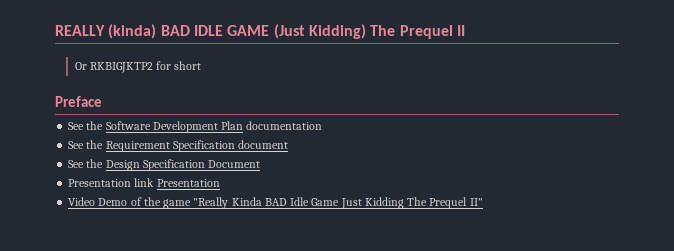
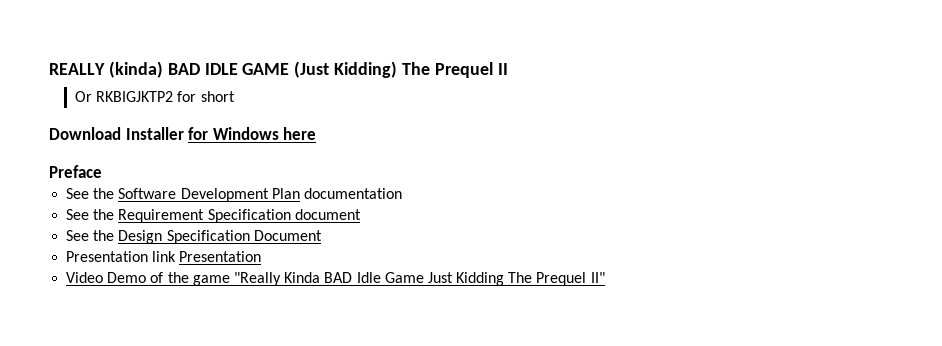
(202, 65) none -> [49,127,317,140] // Download Installer for Windows here

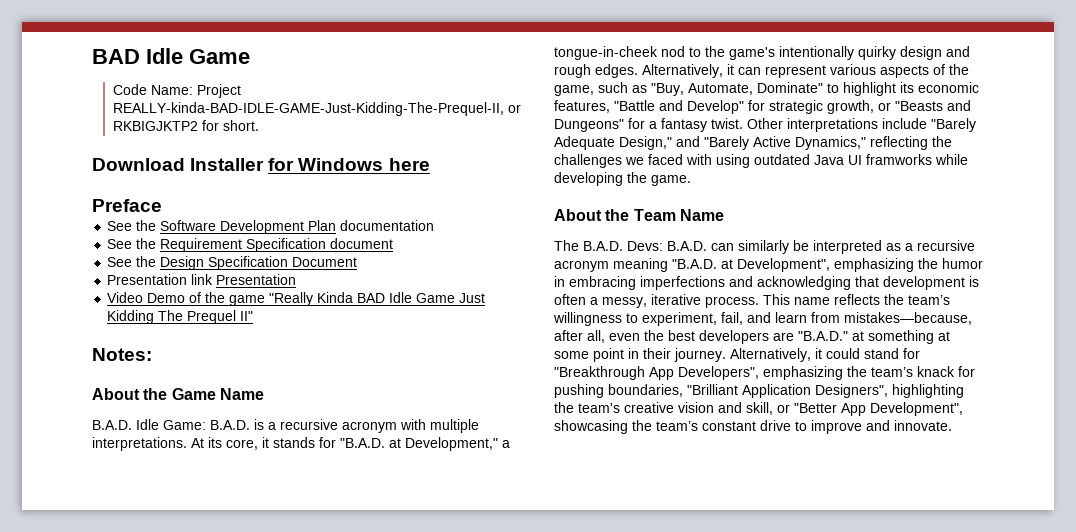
[49,61,508,78] [75,91,93,102] REALLY (kinda) BAD IDLE GAME (Just Kidding) The Prequel II // Or -> [92,48,250,64] [112,84,241,98] [112,102,521,116] BAD Idle Game // Code Name: Project REALLY-kinda-BAD-IDLE-GAME-Just-Kidding-The-Prequel-II, or
[200,91,235,102] short -> [222,120,259,131] short.
(605, 277) none -> [92,348,152,361] [92,388,264,400] [92,419,479,433] [92,437,510,451] [554,46,970,60] [554,64,969,78] [554,82,979,96] [554,100,971,114] [554,118,976,132] [554,136,952,150] [554,154,968,168] [554,172,691,186] [554,209,724,221] [554,240,975,254] [554,258,983,272] [554,276,979,290] [554,294,950,308] [553,312,972,326] [554,330,950,344] [554,348,920,362] [554,366,975,380] [554,384,964,398] [554,402,963,416] [554,420,952,434] // Notes: // About the Game Name // B.A.D. Idle Game: B.A.D. is a recursive acronym with multiple interpretations. At its core, it stands for "B.A.D. at Development," a tongue-in-cheek nod to the game's intentionally quirky design and rough edges. Alternatively, it can represent various aspects of the game, such as "Buy, Automate, Dominate" to highlight its economic features, "Battle and Develop" for strategic growth, or "Beasts and Dungeons" for a fantasy twist. Other interpretations include "Barely Adequate Design," and "Barely Active Dynamics," reflecting the challenges we faced with using outdated Java UI framworks while developing the game. // About the Team Name // The B.A.D. Devs: B.A.D. can similarly be interpreted as a recursive acronym meaning "B.A.D. at Development", emphasizing the humor in embracing imperfections and acknowledging that development is often a messy, iterative process. This name reflects the team’s willingness to experiment, fail, and learn from mistakes—because, after all, even the best developers are "B.A.D." at something at some point in their journey. Alternatively, it could stand for "Breakthrough App Developers", emphasizing the team’s knack for pushing boundaries, "Brilliant Application Designers", highlighting the team's creative vision and skill, or "Better App Development", showcasing the team’s constant drive to improve and innovate.

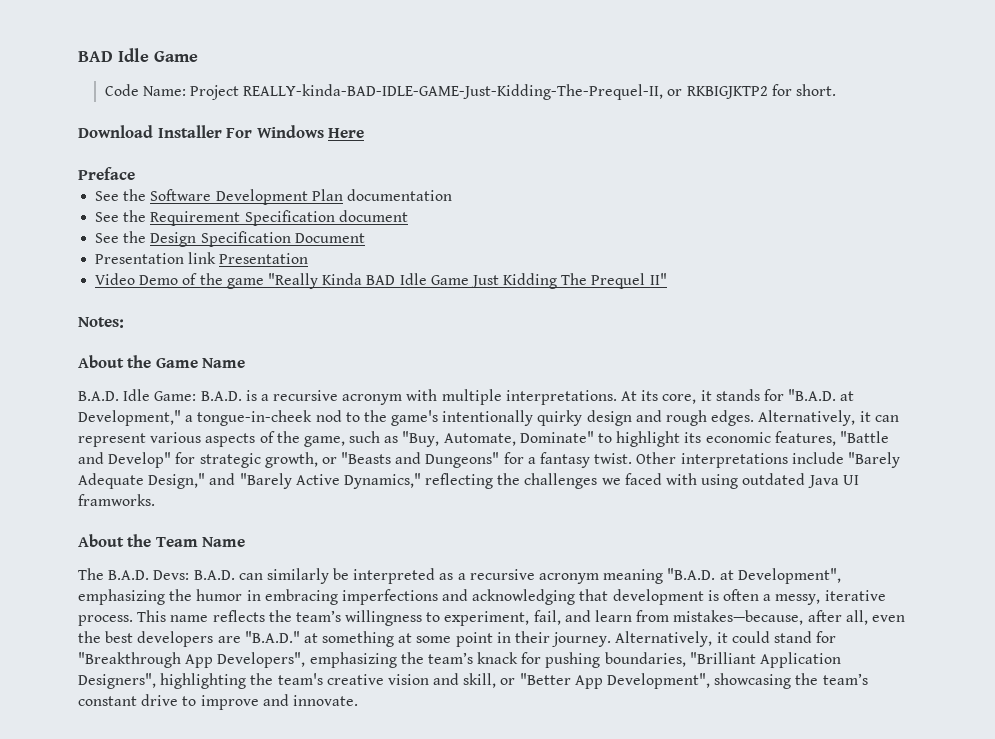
[268,158,430,171] for Windows here -> [226,125,365,138] For Windows Here
[866,154,968,165] [554,172,691,186] framworks while developing the game. -> [78,494,155,506] framworks.

